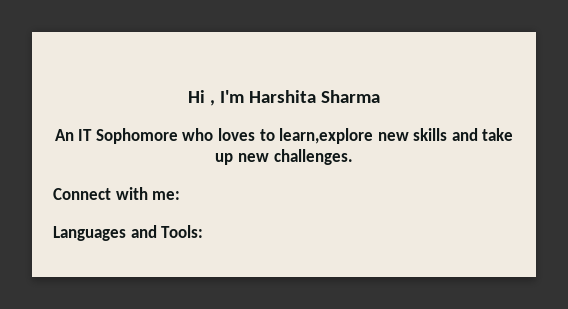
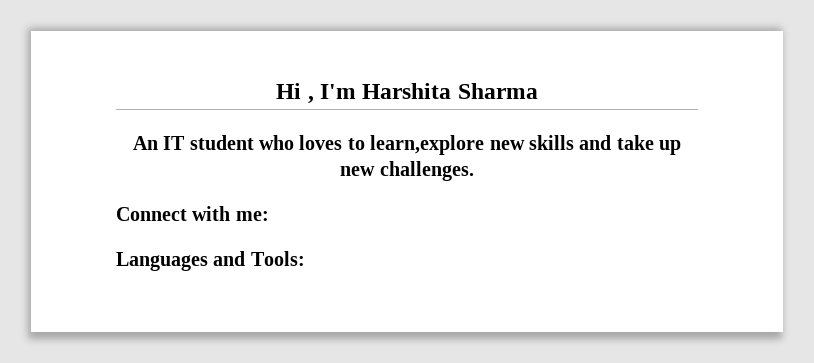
[95,128,178,144] Sophomore -> [189,135,254,150] student

